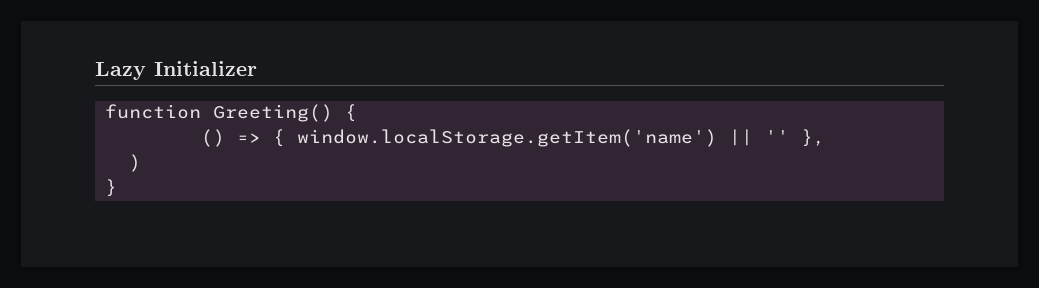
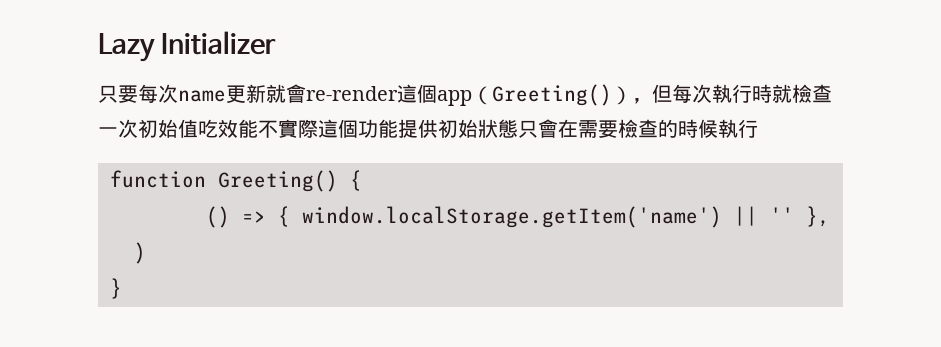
(257, 68) none -> [98,84,832,106] [98,119,758,138] // 只要每次name更新就會re-render這個app（Greeting()），但每次執行時就檢查一次初始值吃效能不實際這個功能提供初始狀態只會在需要檢查的時候執行

